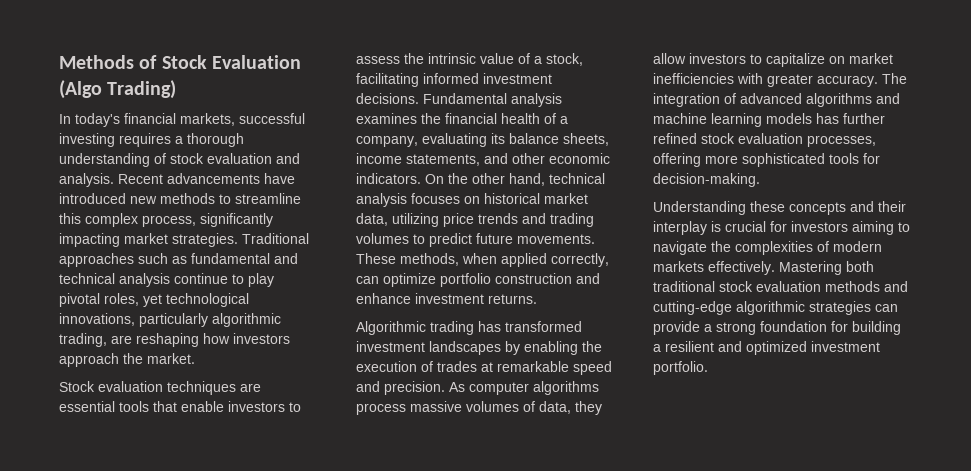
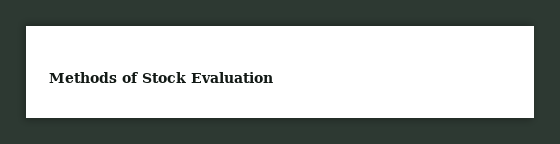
[59,80,177,99] [59,113,305,127] [59,133,244,147] [59,153,300,167] [59,173,295,187] [59,193,301,204] [59,213,273,227] [59,233,309,247] [59,253,298,267] [59,273,274,287] [59,293,249,307] [59,313,281,327] [59,333,290,347] [59,353,195,367] [59,381,261,395] [59,401,301,412] [356,53,583,66] [356,73,552,87] [356,93,562,107] [356,113,568,124] [356,133,609,147] [356,153,610,166] [356,173,605,186] [356,193,588,207] [356,213,594,227] [356,233,595,247] [356,253,609,267] [356,273,600,287] [356,293,537,304] [356,321,582,335] [356,341,602,355] [356,361,612,375] [356,381,599,395] [356,401,602,415] [653,53,893,67] [653,73,907,87] [653,93,900,107] [653,113,885,127] [653,133,876,147] [653,153,880,167] [653,173,760,187] [653,201,906,215] [653,221,910,235] [653,241,882,255] [653,261,874,275] [653,281,908,292] [653,301,898,315] [653,321,901,335] [653,341,880,355] [653,361,708,375] (Algo Trading) // In today's financial markets, successful investing requires a thorough understanding of stock evaluation and analysis. Recent advancements have introduced new methods to streamline this complex process, significantly impacting market strategies. Traditional approaches such as fundamental and technical analysis continue to play pivotal roles, yet technological innovations, particularly algorithmic trading, are reshaping how investors approach the market. // Stock evaluation techniques are essential tools that enable investors to assess the intrinsic value of a stock, facilitating informed investment decisions. Fundamental analysis examines the financial health of a company, evaluating its balance sheets, income statements, and other economic indicators. On the other hand, technical analysis focuses on historical market data, utilizing price trends and trading volumes to predict future movements. These methods, when applied correctly, can optimize portfolio construction and enhance investment returns. // Algorithmic trading has transformed investment landscapes by enabling the execution of trades at remarkable speed and precision. As computer algorithms process massive volumes of data, they allow investors to capitalize on market inefficiencies with greater accuracy. The integration of advanced algorithms and machine learning models has further refined stock evaluation processes, offering more sophisticated tools for decision-making. // Understanding these concepts and their interplay is crucial for investors aiming to navigate the complexities of modern markets effectively. Mastering both traditional stock evaluation methods and cutting-edge algorithmic strategies can provide a strong foundation for building a resilient and optimized investment portfolio. -> (273, 77) none

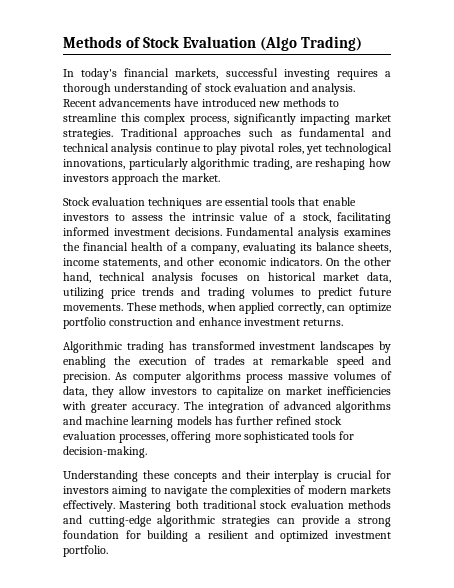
(273, 77) none -> [259,36,362,51] [63,68,391,80] [63,83,356,95] [63,98,340,107] [63,113,391,125] [63,128,391,140] [63,143,392,155] [63,158,391,170] [63,173,220,185] [63,197,356,209] [63,212,391,224] [63,227,392,239] [63,242,391,254] [63,257,391,268] [63,272,391,284] [63,287,392,299] [63,302,392,314] [63,317,344,329] [63,341,391,353] [63,356,391,368] [63,371,392,383] [63,386,391,398] [62,401,391,413] [63,416,342,428] [63,431,355,443] [63,446,147,458] [63,470,391,482] [63,485,391,497] [63,500,392,512] [63,515,392,527] [63,530,392,542] [63,545,108,557] (Algo Trading) // In today's financial markets, successful investing requires a thorough understanding of stock evaluation and analysis. Recent advancements have introduced new methods to streamline this complex process, significantly impacting market strategies. Traditional approaches such as fundamental and technical analysis continue to play pivotal roles, yet technological innovations, particularly algorithmic trading, are reshaping how investors approach the market. // Stock evaluation techniques are essential tools that enable investors to assess the intrinsic value of a stock, facilitating informed investment decisions. Fundamental analysis examines the financial health of a company, evaluating its balance sheets, income statements, and other economic indicators. On the other hand, technical analysis focuses on historical market data, utilizing price trends and trading volumes to predict future movements. These methods, when applied correctly, can optimize portfolio construction and enhance investment returns. // Algorithmic trading has transformed investment landscapes by enabling the execution of trades at remarkable speed and precision. As computer algorithms process massive volumes of data, they allow investors to capitalize on market inefficiencies with greater accuracy. The integration of advanced algorithms and machine learning models has further refined stock evaluation processes, offering more sophisticated tools for decision-making. // Understanding these concepts and their interplay is crucial for investors aiming to navigate the complexities of modern markets effectively. Mastering both traditional stock evaluation methods and cutting-edge algorithmic strategies can provide a strong foundation for building a resilient and optimized investment portfolio.

